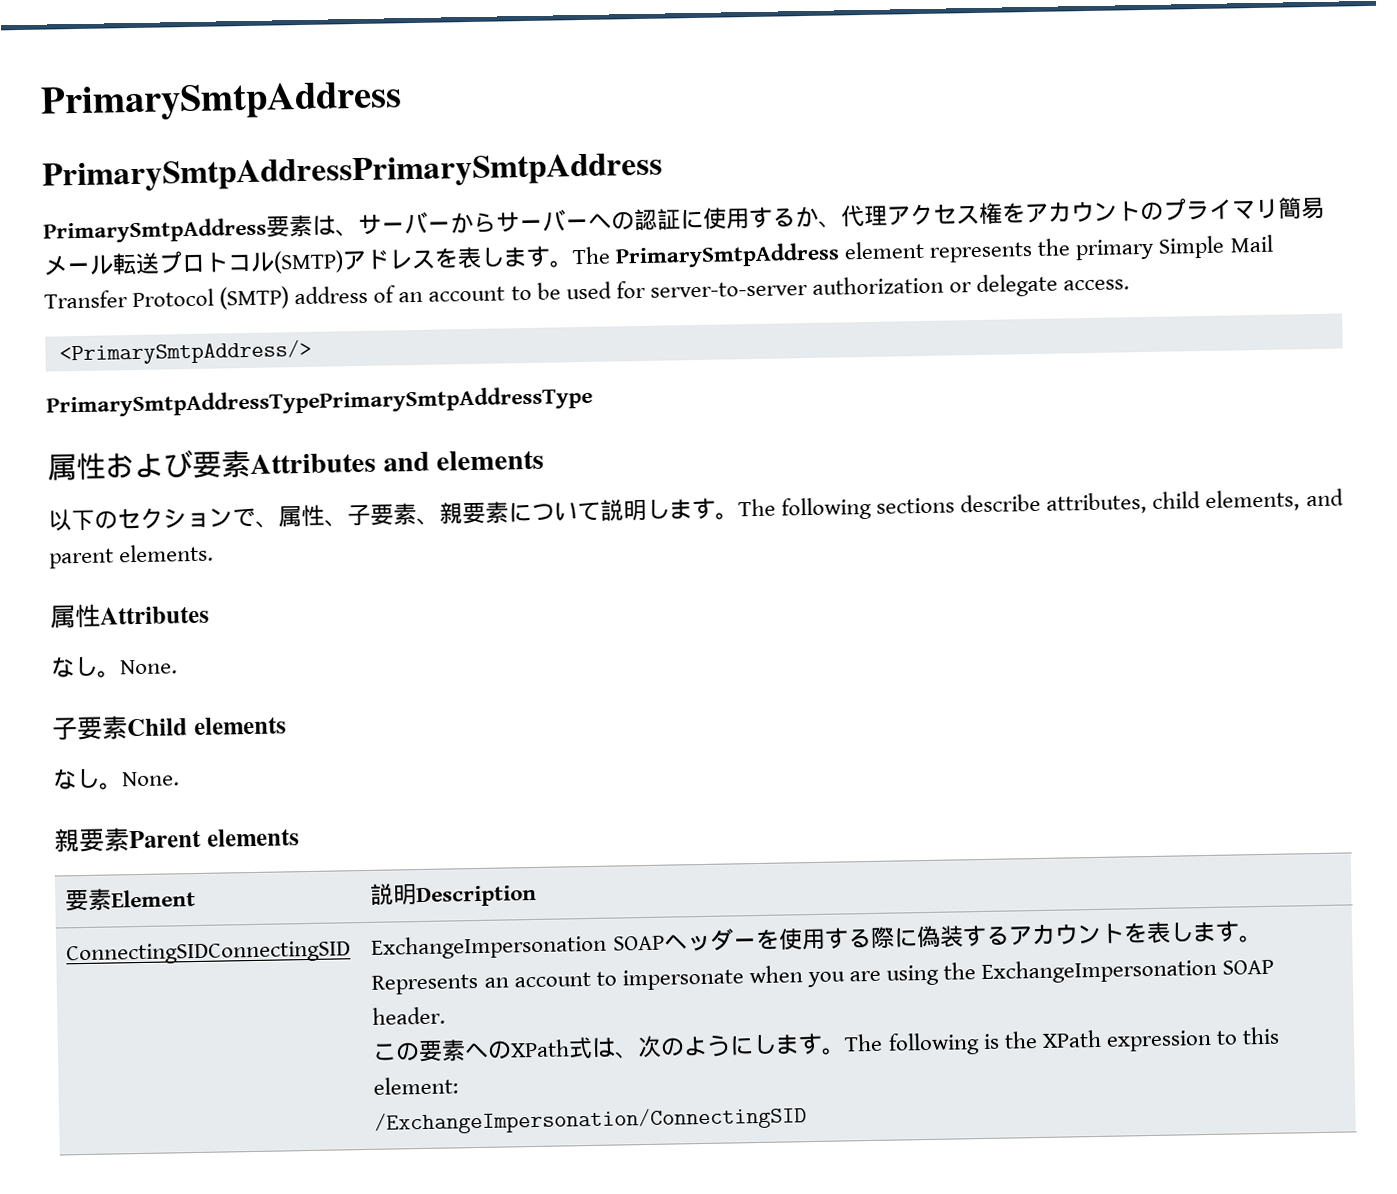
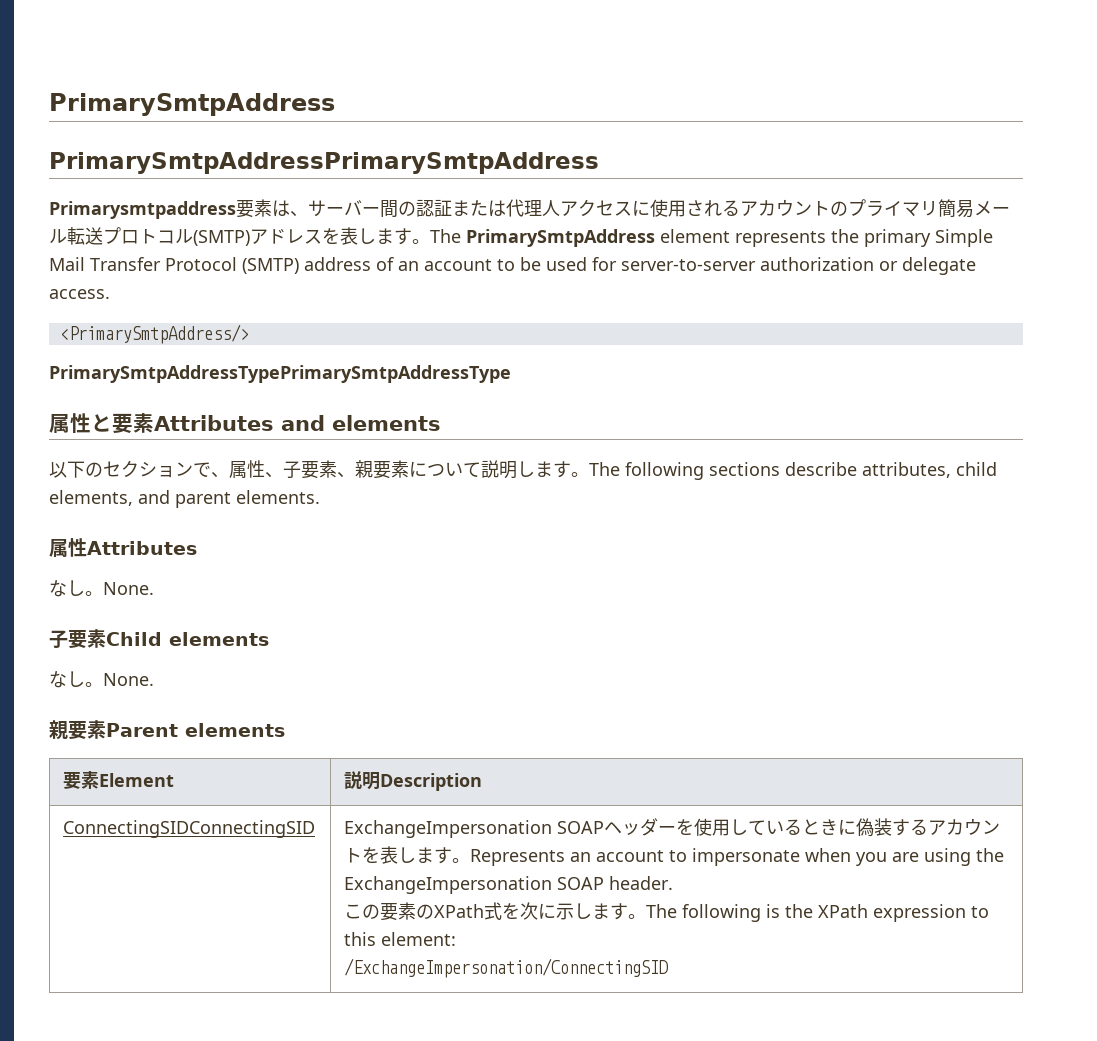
[43,217,267,244] PrimarySmtpAddress -> [49,201,236,219] Primarysmtpaddress
[450,202,1026,234] からサーバーへの認証に使用するか、代理アクセス権を -> [380,199,740,218] 間の認証または代理人アクセスに使用される
[105,449,193,479] および -> [91,414,112,432] と
[823,926,895,949] する際 -> [730,819,839,835] しているとき
[464,1042,490,1059] へ -> (417, 911) none
[591,1034,755,1059] は、次のように -> [502,902,575,920] を次に示

